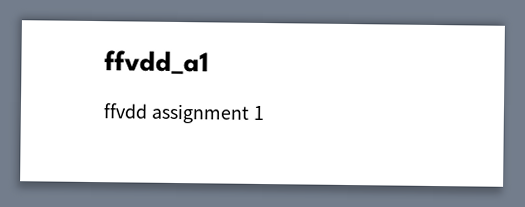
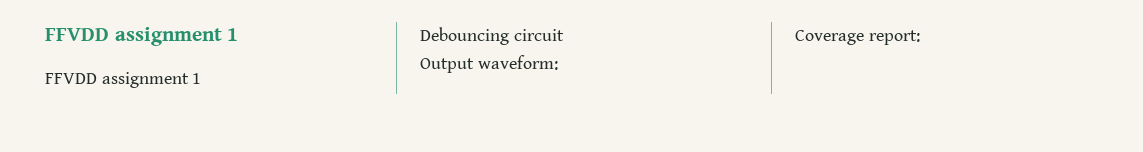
[104,50,209,75] [103,103,264,124] ffvdd_a1 // ffvdd assignment 1 -> [45,27,239,46] [45,72,202,88] [420,27,564,45] [420,55,558,73] [795,30,920,45] FFVDD assignment 1 // FFVDD assignment 1 // Debouncing circuit // Output waveform: // Coverage report:

